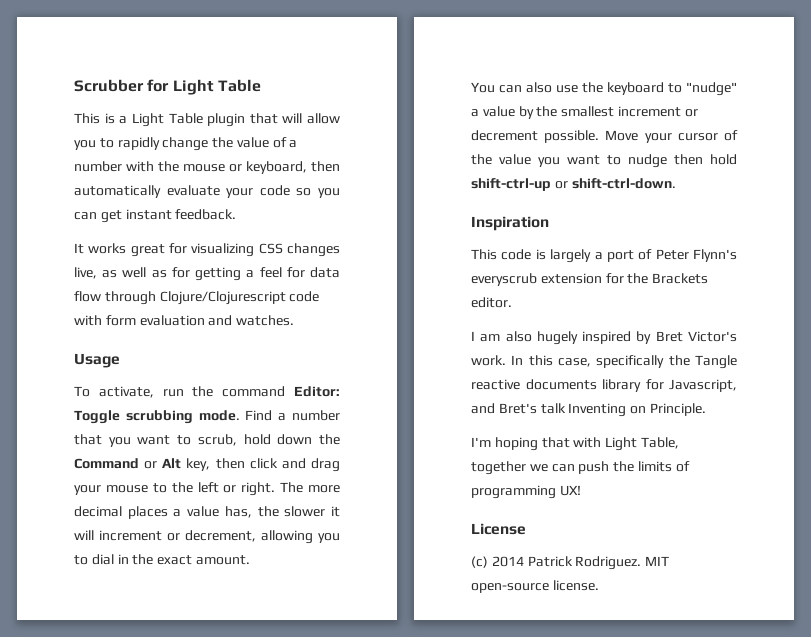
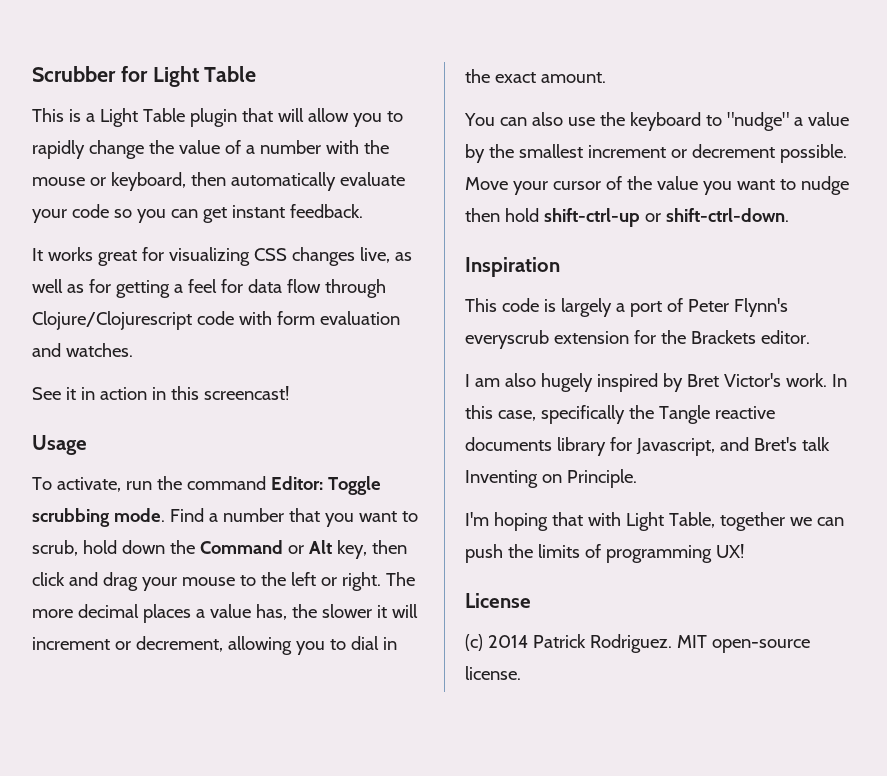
(295, 320) none -> [32,386,289,400] // See it in action in this screencast!

